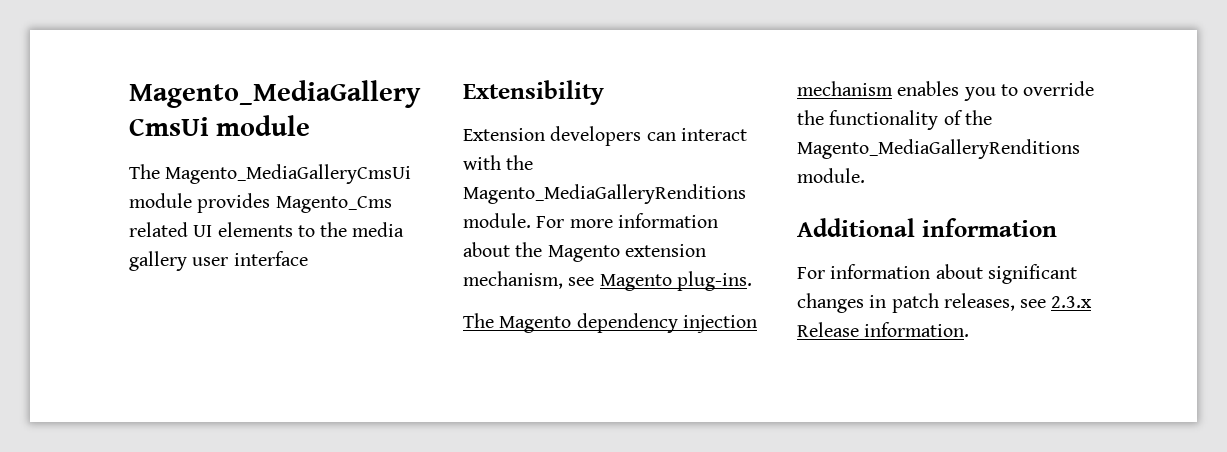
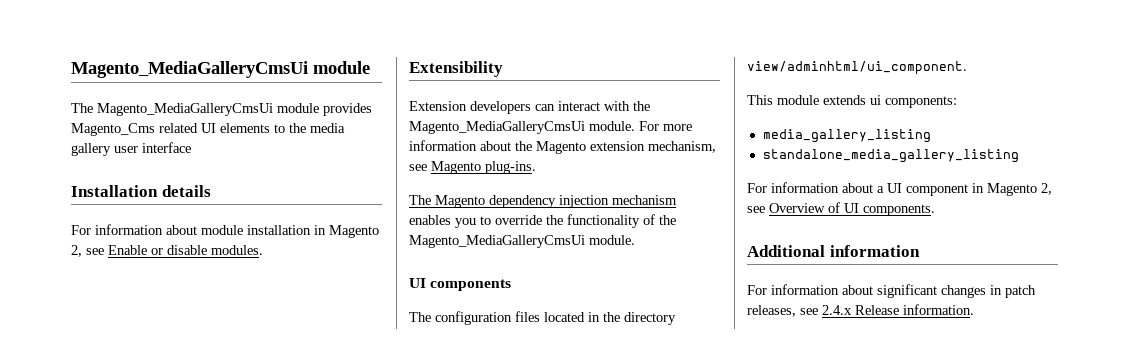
(308, 258) none -> [71,185,211,197] [71,224,379,238] [71,245,263,257] // Installation details // For information about module installation in Magento 2, see Enable or disable modules.
[463,184,746,204] Magento_MediaGalleryRenditions -> [409,121,585,134] Magento_MediaGalleryCmsUi
[797,139,1080,159] [797,168,865,183] Magento_MediaGalleryRenditions module. -> [409,235,635,248] [409,278,512,291] [409,311,676,325] [747,61,967,75] [747,95,957,108] [762,129,931,143] [762,149,1019,163] [747,182,1052,196] [747,202,935,216] Magento_MediaGalleryCmsUi module. // UI components // The configuration files located in the directory view/adminhtml/ui_component. // This module extends ui components: // media_gallery_listing // standalone_media_gallery_listing // For information about a UI component in Magento 2, see Overview of UI components.
[1051,296,1093,308] 2.3.x -> [822,305,852,315] 2.4.x

